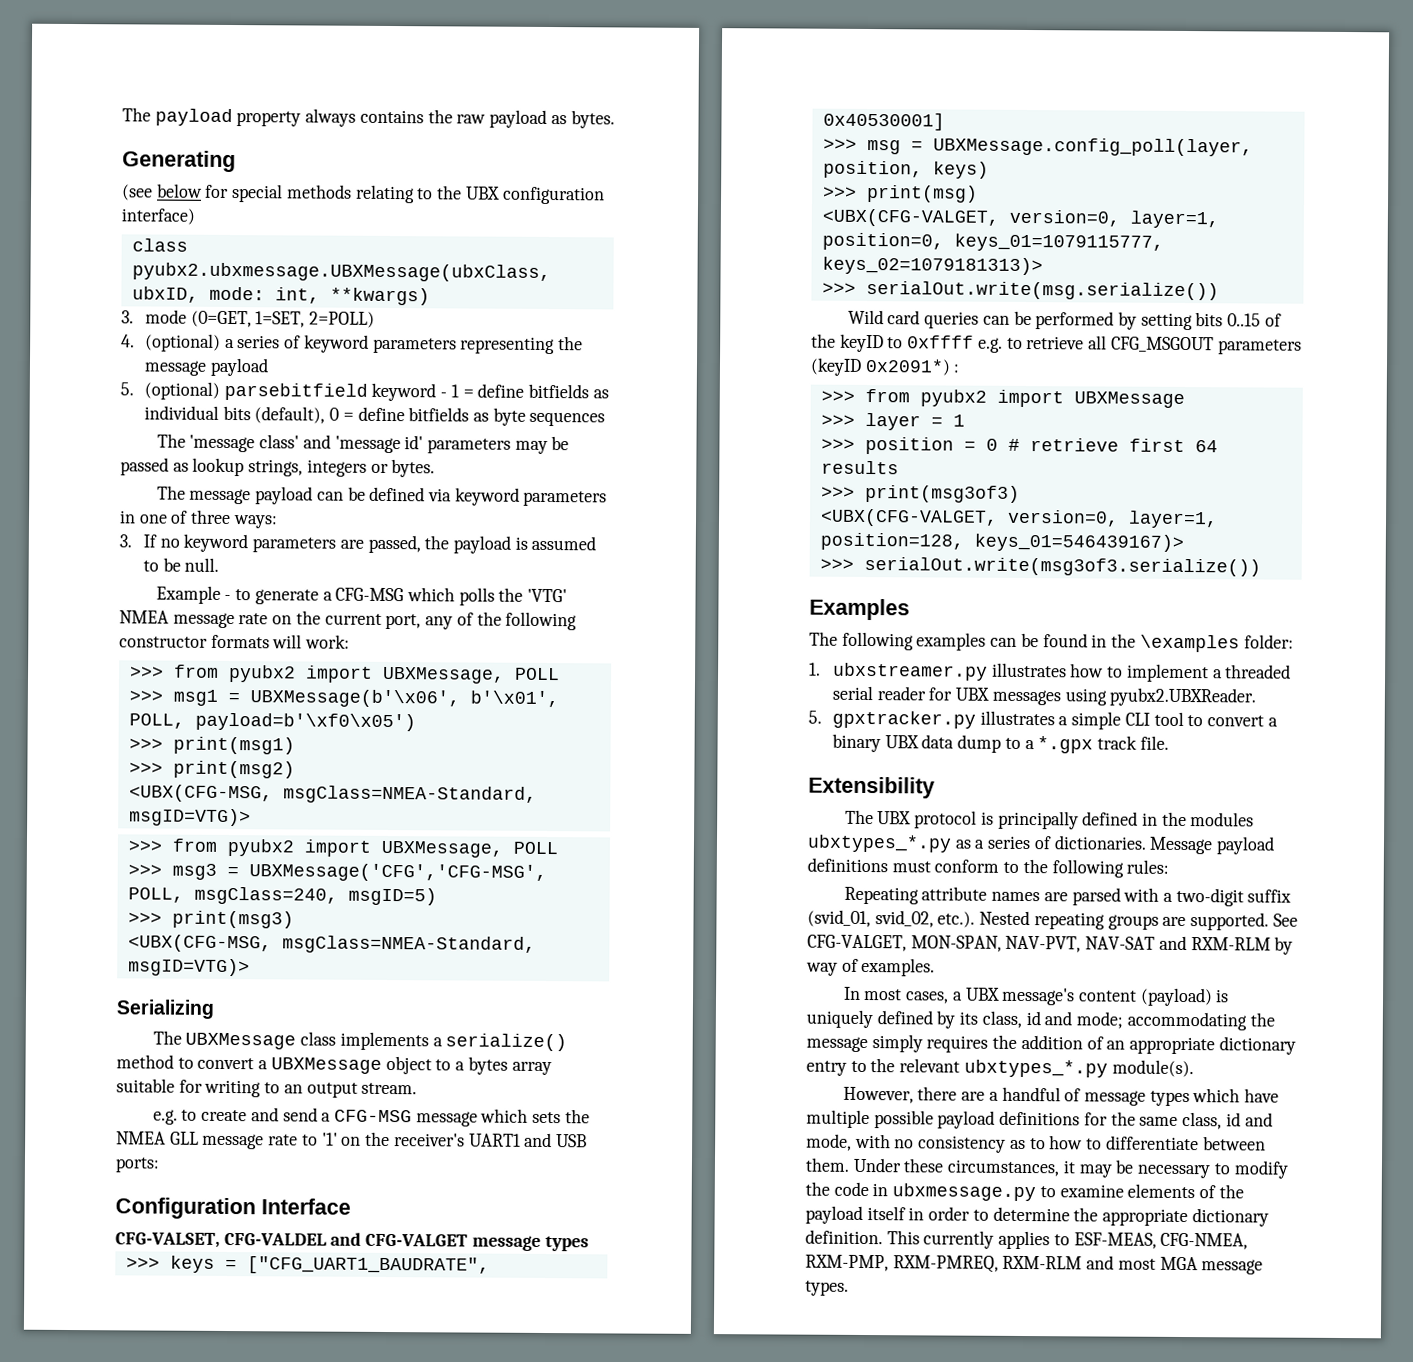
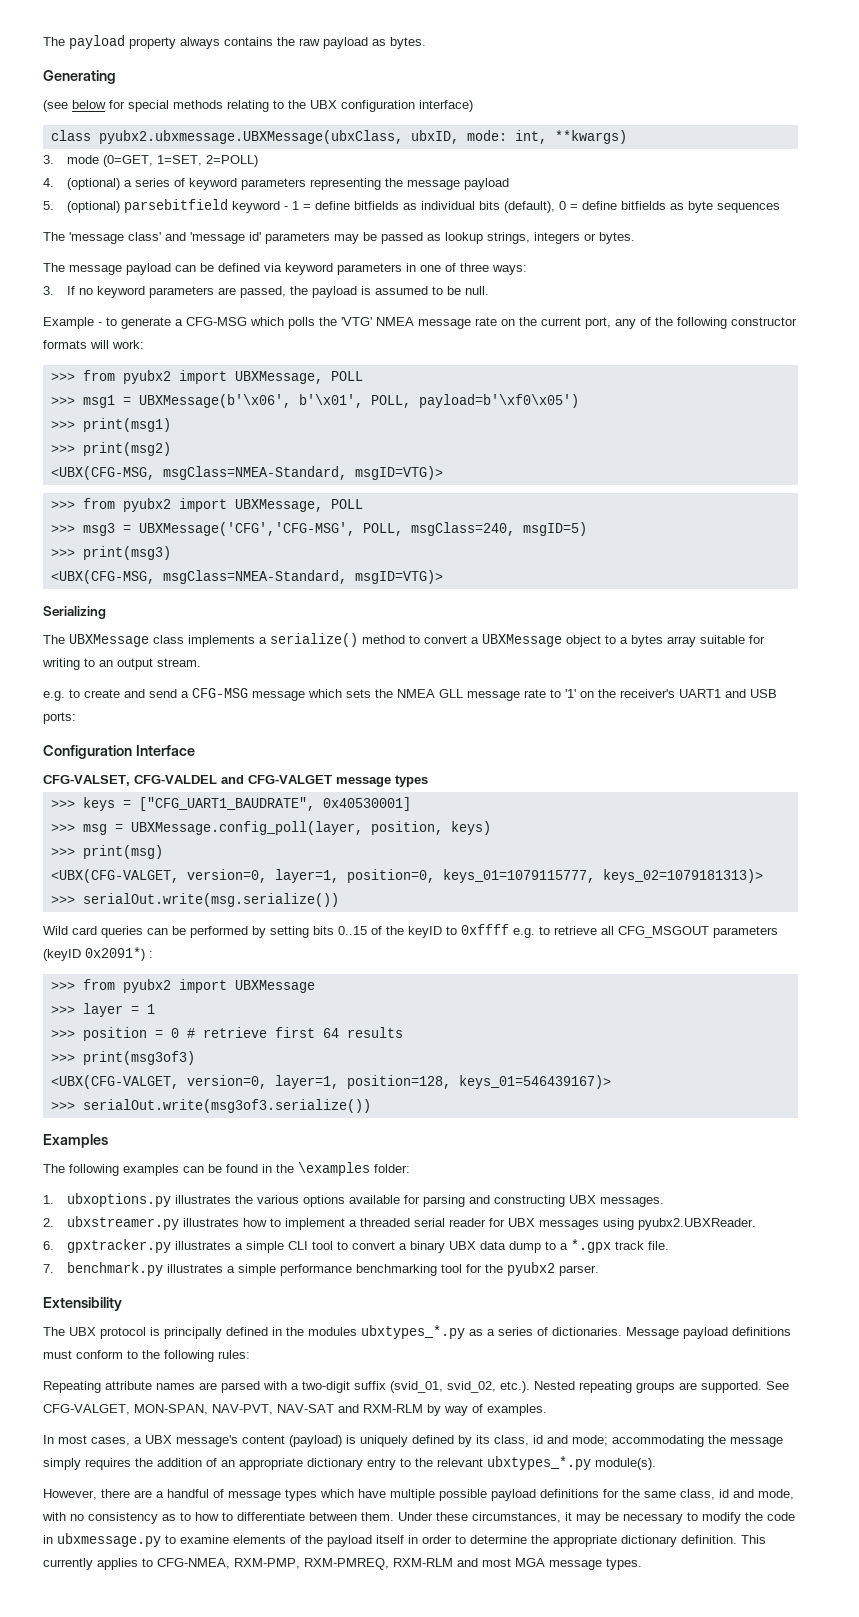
(821, 669) none -> [67,1193,665,1207] [43,1218,54,1227] ubxoptions.py illustrates the various options available for parsing and constructing UBX messages. // 2.
[808,710,822,724] 5. -> [43,1241,54,1250] 6.
(1169, 742) none -> [43,1262,600,1276] // 7. benchmark.py illustrates a simple performance benchmarking tool for the pyubx2 parser.
[1073,1232,1157,1249] ESF-MEAS, -> (153, 1562) none

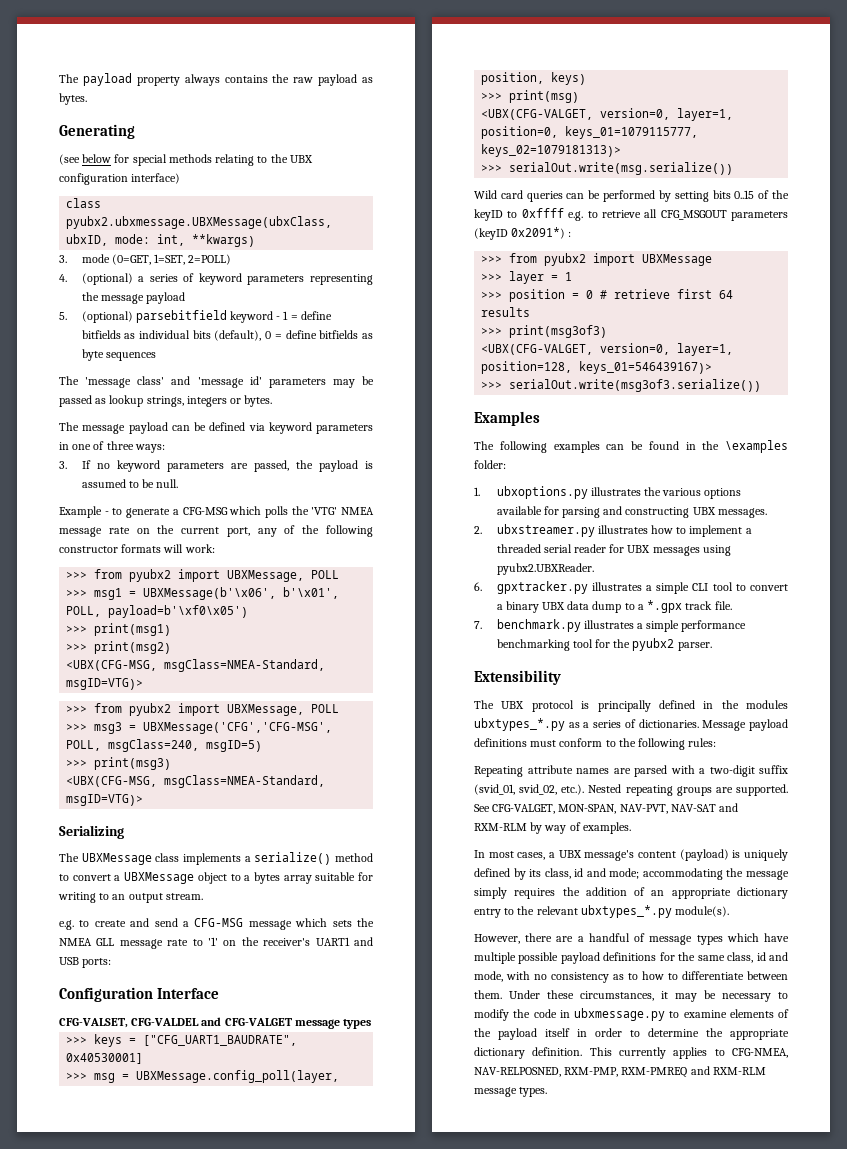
[234,1558,545,1570] RXM-PMP, RXM-PMREQ, RXM-RLM and most MGA -> [474,1066,766,1078] NAV-RELPOSNED, RXM-PMP, RXM-PMREQ and RXM-RLM

